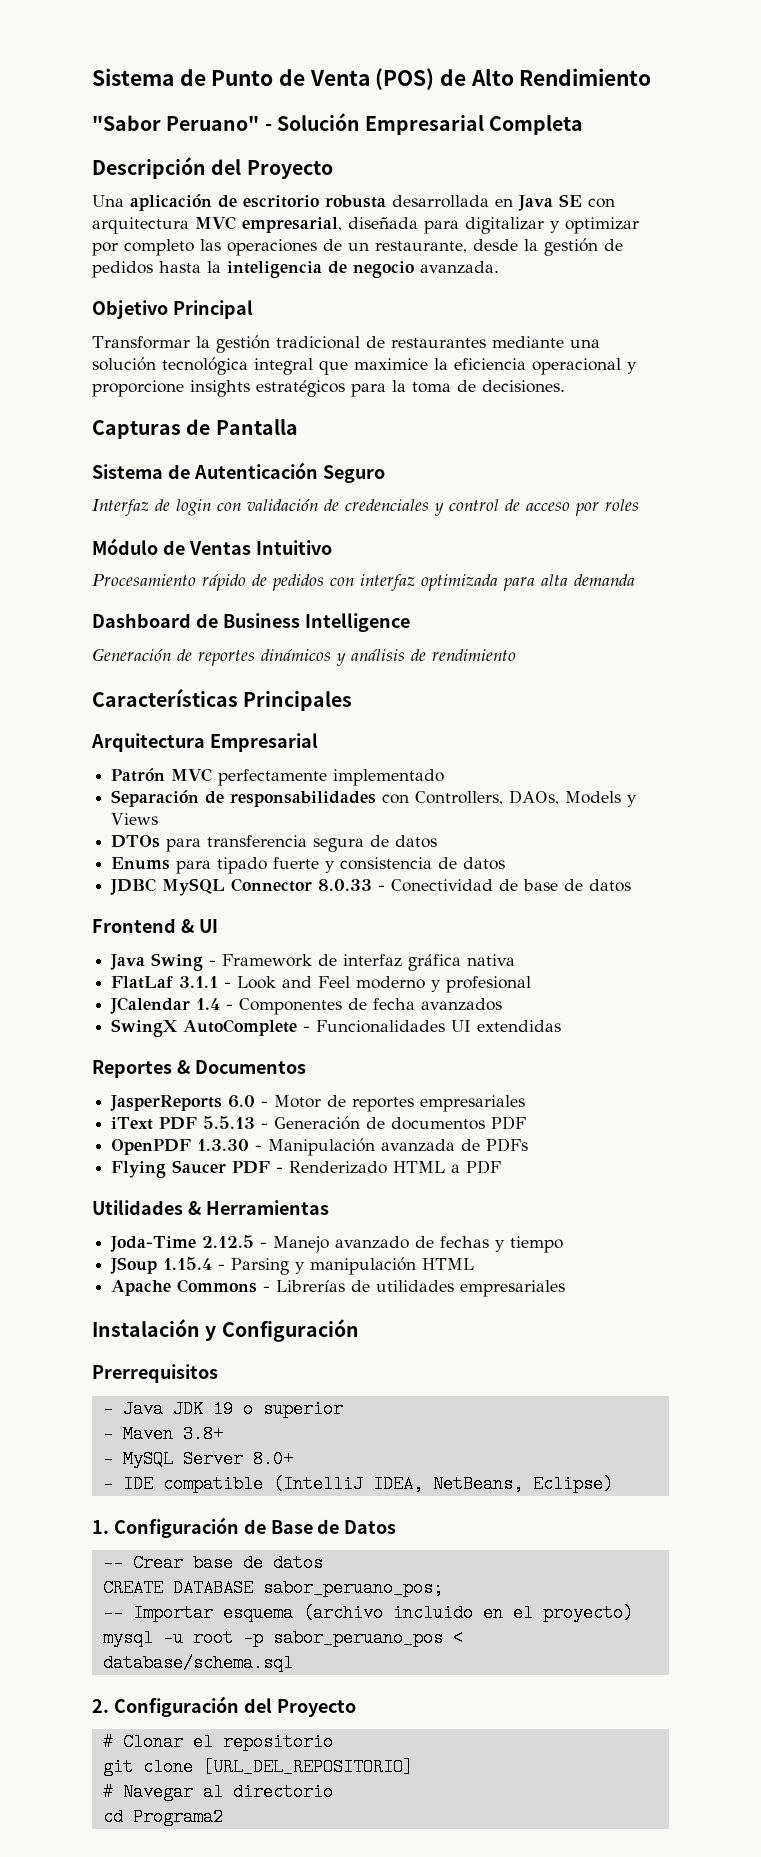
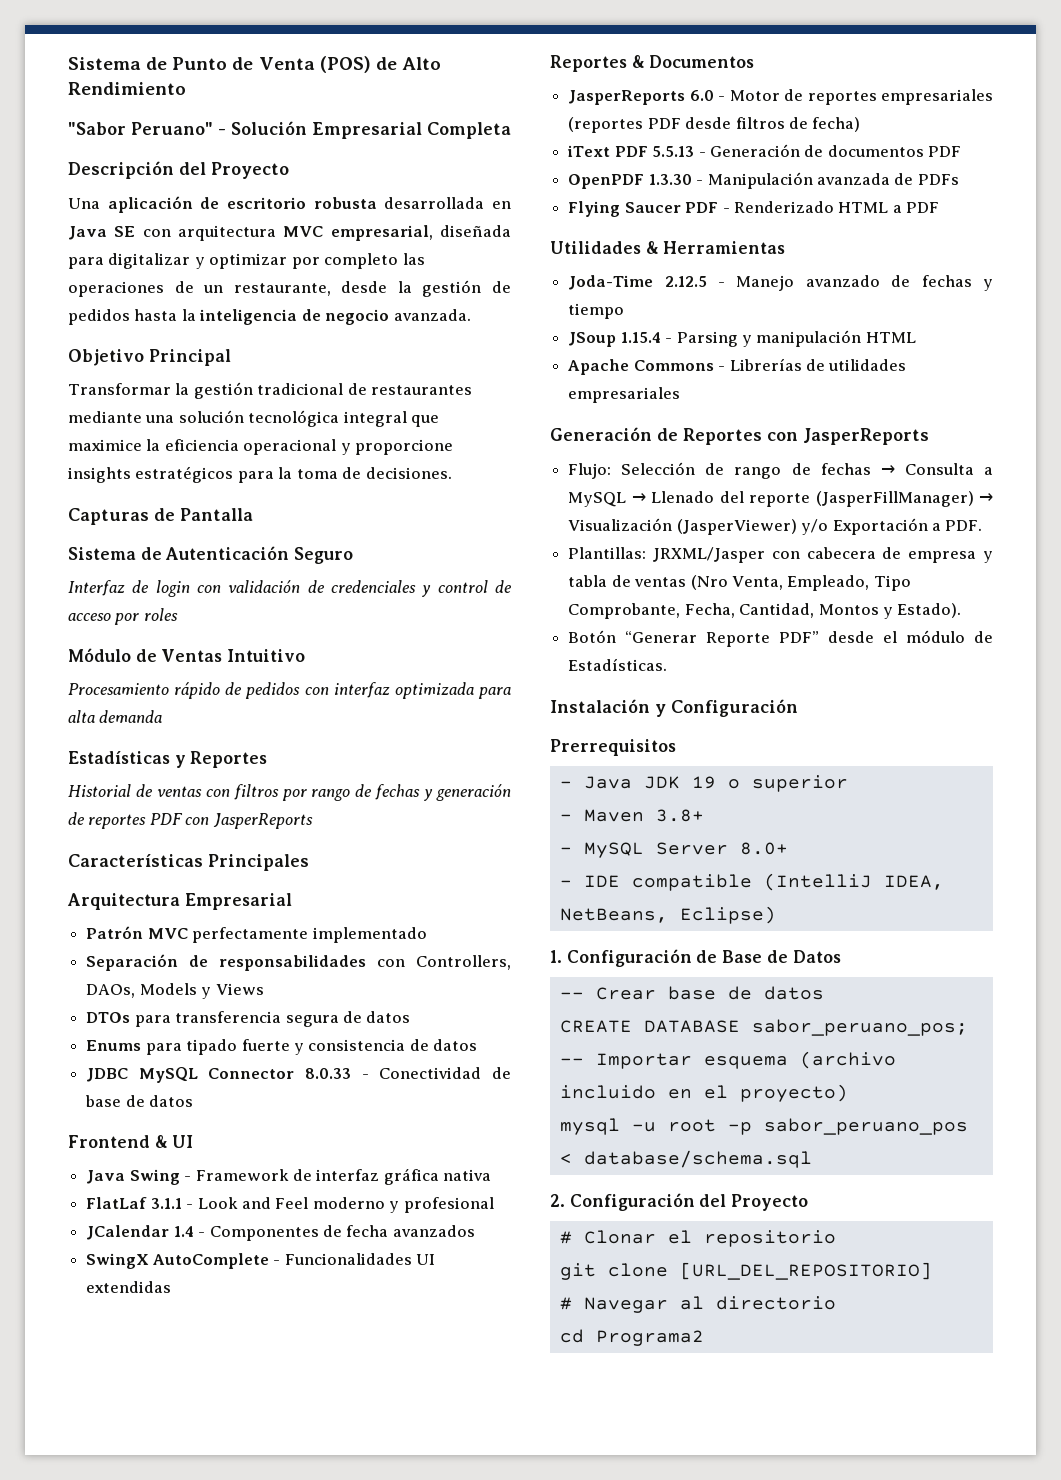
[92,613,410,632] [92,648,516,666] Dashboard de Business Intelligence // Generación de reportes dinámicos y análisis de rendimiento -> [68,751,268,768] [68,784,511,801] [68,812,313,829] Estadísticas y Reportes // Historial de ventas con filtros por rango de fechas y generación de reportes PDF con JasperReports
(526, 1103) none -> [568,117,861,133] (reportes PDF desde filtros de fecha)
(566, 1288) none -> [550,427,929,445] [568,462,993,479] [568,491,993,507] [568,518,983,535] [568,547,993,563] [568,575,911,591] [568,603,962,619] [568,630,994,647] [568,658,668,671] // Generación de Reportes con JasperReports // Flujo: Selección de rango de fechas → Consulta a MySQL → Llenado del reporte (JasperFillManager) → Visualización (JasperViewer) y/o Exportación a PDF. // Plantillas: JRXML/Jasper con cabecera de empresa y tabla de ventas (Nro Venta, Empleado, Tipo Comprobante, Fecha, Cantidad, Montos y Estado). // Botón “Generar Reporte PDF” desde el módulo de Estadísticas.

